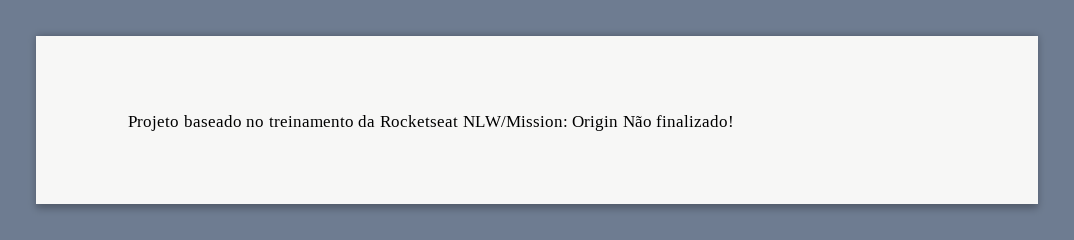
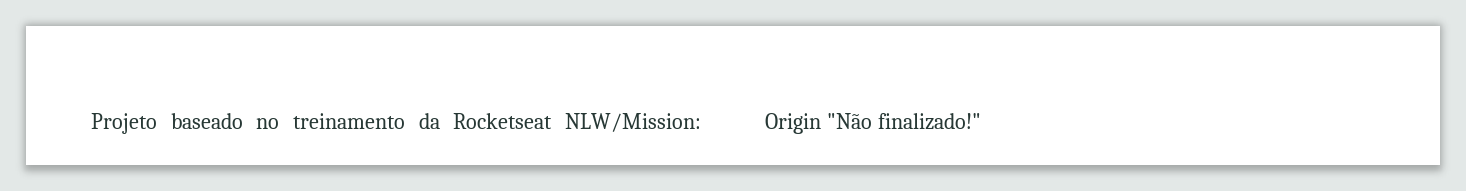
[622,115,735,127] Não finalizado! -> [826,113,981,130] "Não finalizado!"

